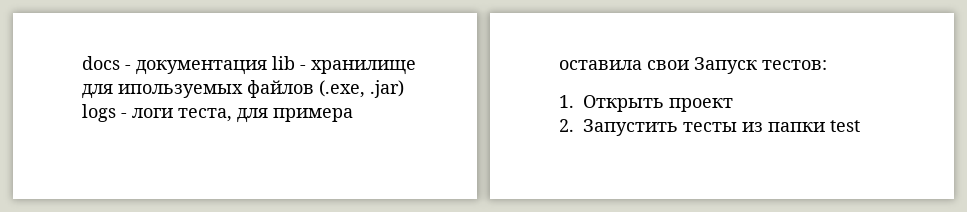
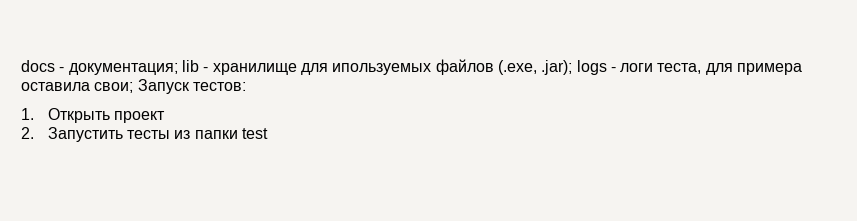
[136,60,267,75] документация -> [68,63,178,75] документация;
[370,80,404,98] .jar) -> [541,60,573,75] .jar);
[647,60,689,70] свои -> [94,82,134,93] свои;

